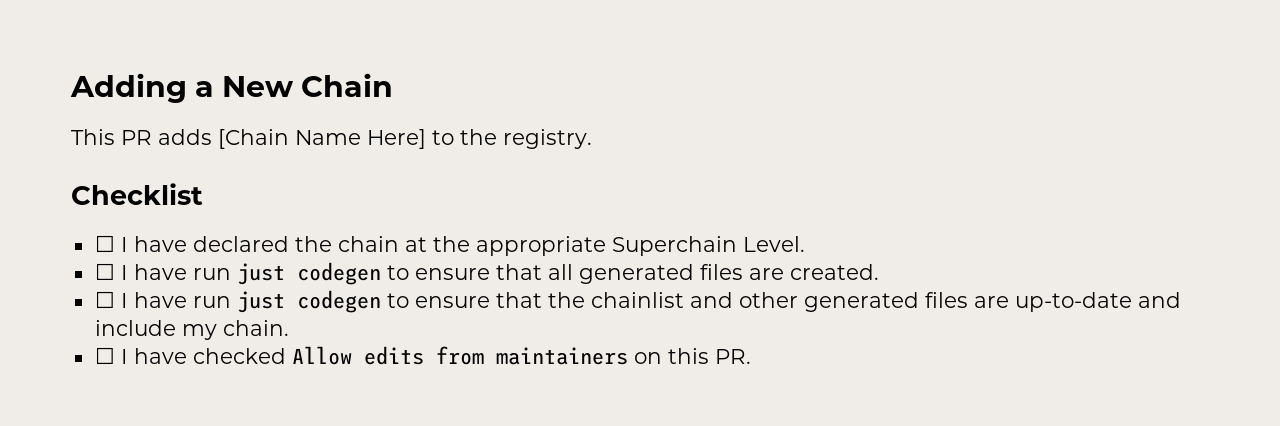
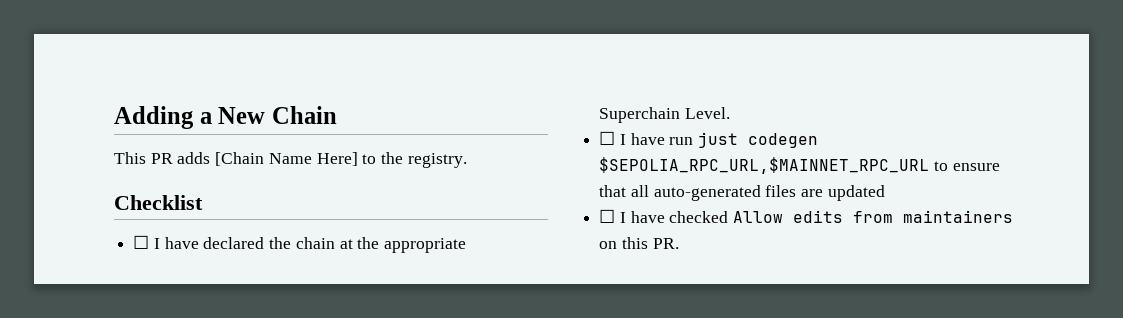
(381, 273) none -> [599,157,930,174] $SEPOLIA_RPC_URL,$MAINNET_RPC_URL
[578,264,879,284] [94,290,1181,313] [94,320,289,340] generated files are created. // ☐ I have run just codegen to ensure that the chainlist and other generated files are up-to-date and include my chain. -> [653,185,885,201] auto-generated files are updated

